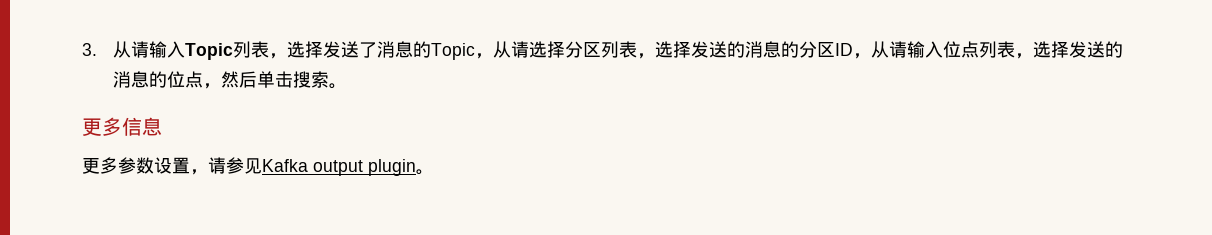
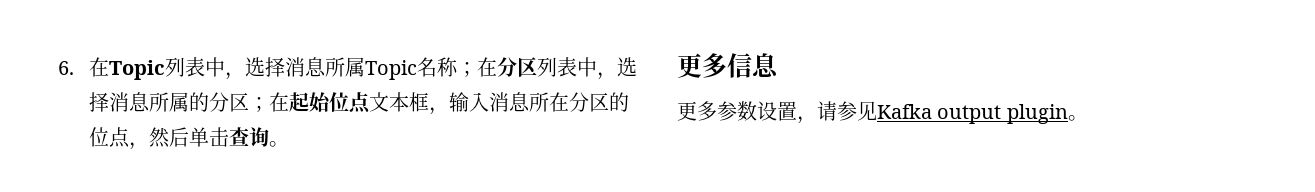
[82,41,1124,60] [113,71,150,88] 3.从请输入Topic列表，选择发送了消息的Topic，从请选择分区列表，选择发送的消息的分区ID，从请输入位点列表，选择发送的消息 -> [58,57,638,80] [89,92,610,115] 6.在Topic列表中，选择消息所属Topic名称；在分区列表中，选择消息所属的分区；在起始位点文本框，输入消息所在分区
[293,71,330,88] 搜索 -> [229,127,270,147] 查询

